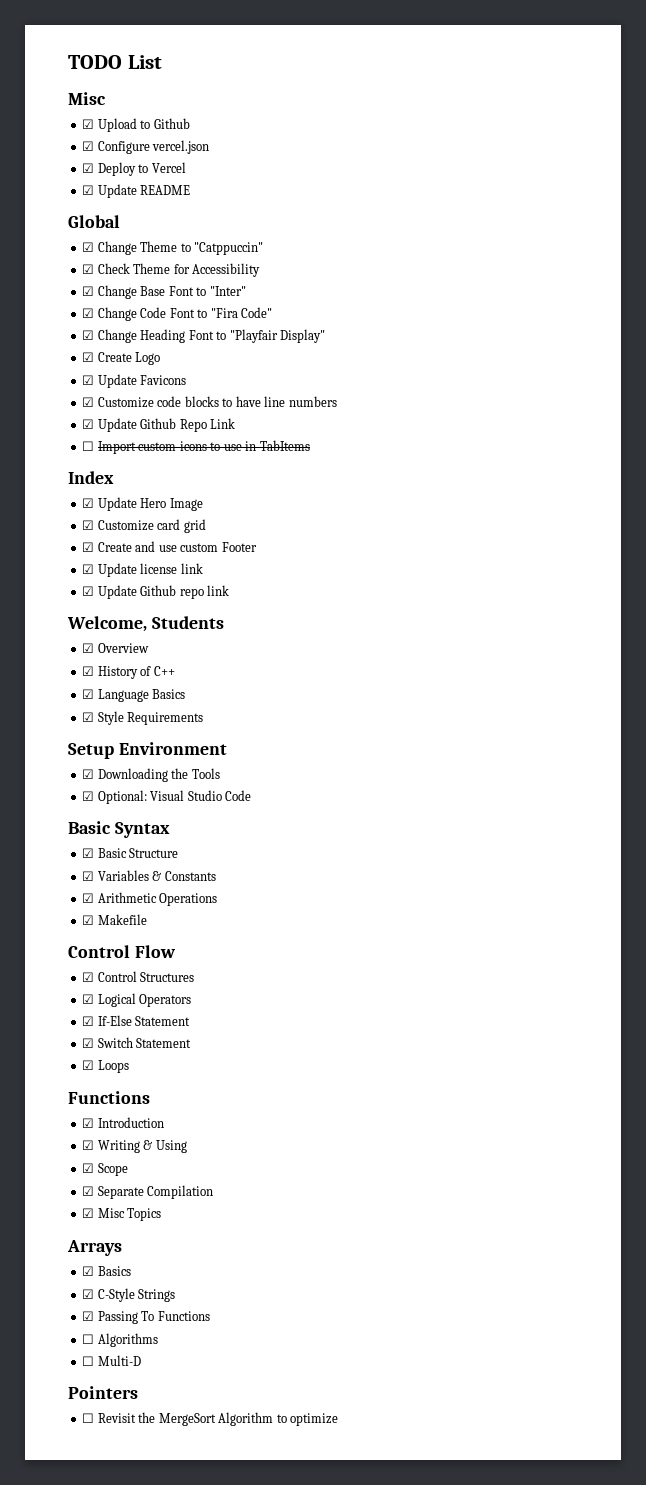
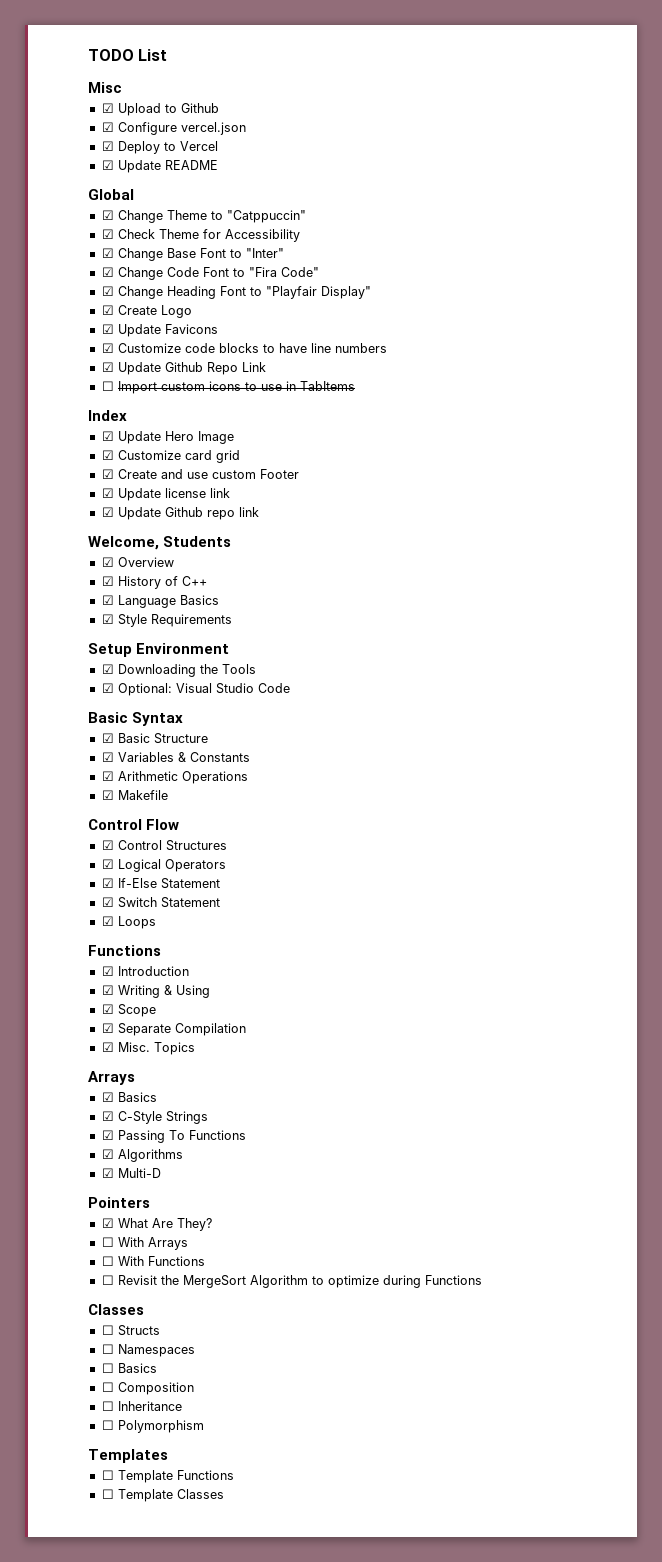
[97,1208,125,1218] Misc -> [117,1042,150,1052] Misc.
[82,1334,95,1344] ☐ -> [101,1149,114,1159] ☑
[82,1356,95,1366] ☐ -> [101,1168,114,1178] ☑
(138, 1392) none -> [101,1218,212,1231] [101,1237,188,1250] [101,1256,205,1266] // ☑ What Are They? // ☐ With Arrays // ☐ With Functions
(339, 1419) none -> [382,1275,482,1288] [88,1304,144,1315] [101,1325,160,1336] [101,1344,195,1357] [101,1363,157,1373] [101,1382,194,1395] [101,1401,182,1411] [101,1420,204,1433] [88,1449,168,1463] [101,1470,234,1483] [101,1489,224,1502] during Functions // Classes // ☐ Structs // ☐ Namespaces // ☐ Basics // ☐ Composition // ☐ Inheritance // ☐ Polymorphism // Templates // ☐ Template Functions // ☐ Template Classes

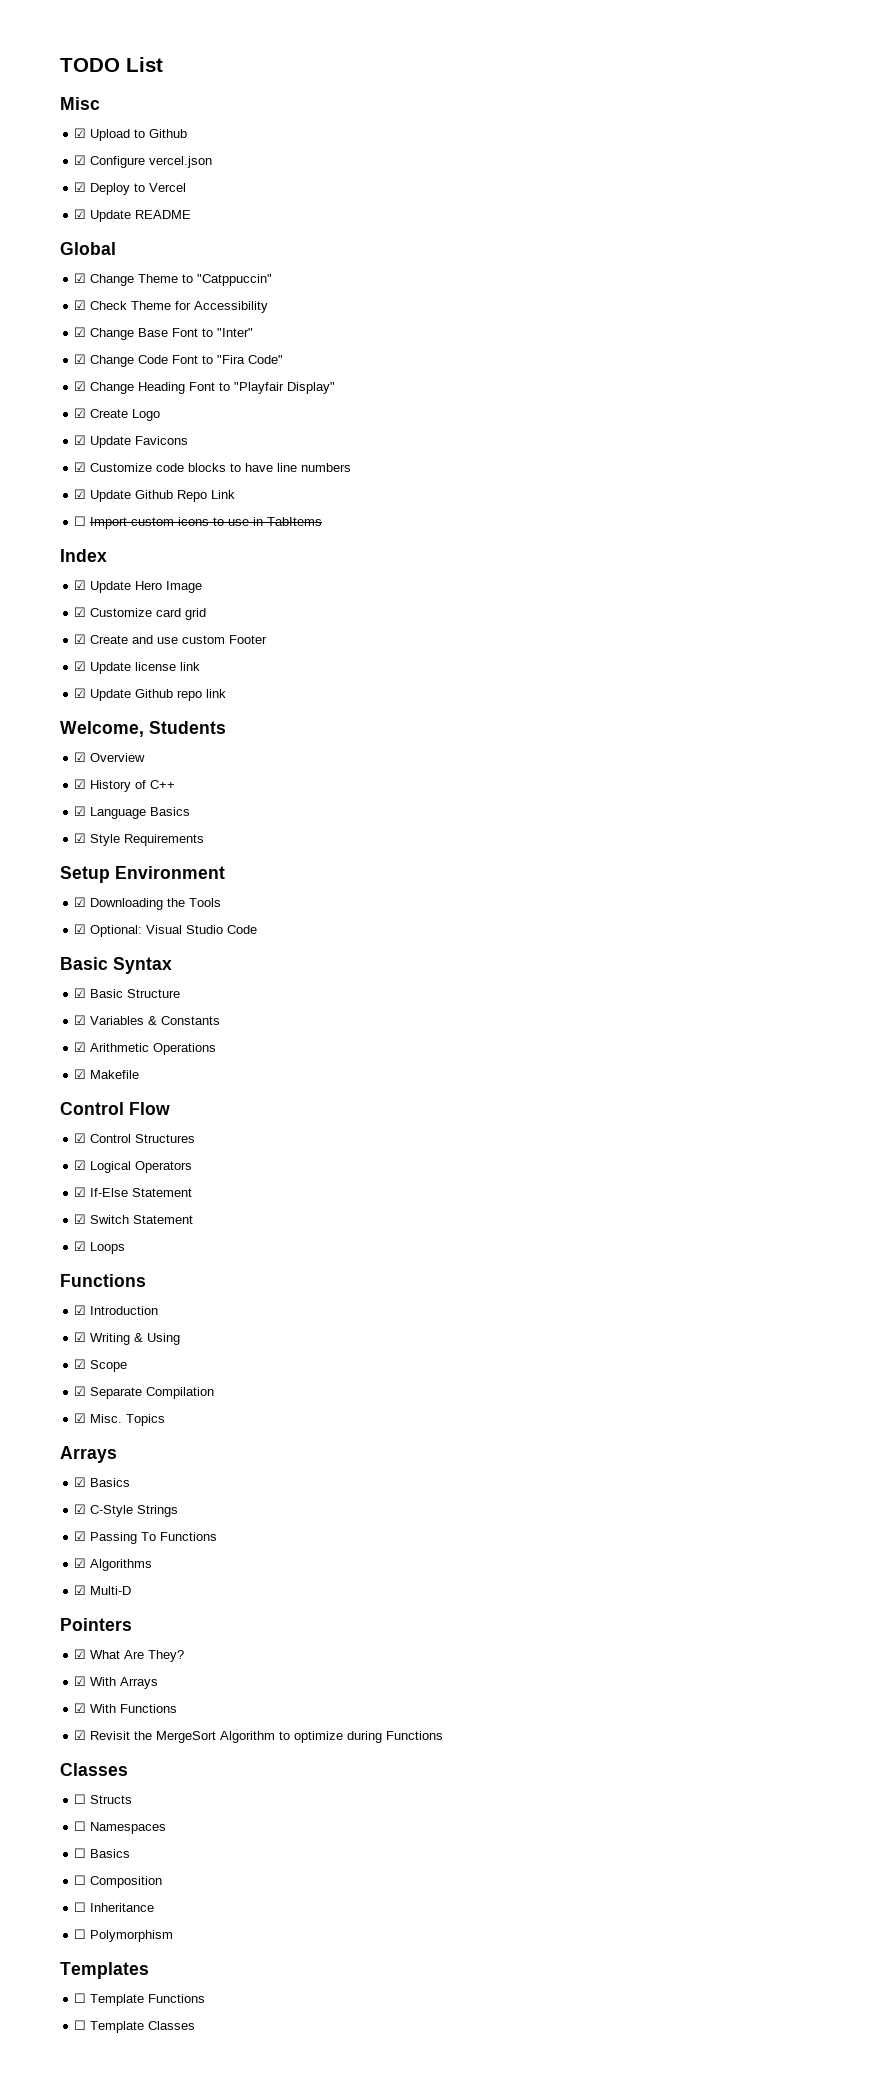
[101,1237,114,1247] ☐ -> [74,1676,87,1686] ☑
[101,1256,114,1266] ☐ -> [74,1703,87,1713] ☑
[101,1275,114,1285] ☐ -> [74,1730,87,1740] ☑

